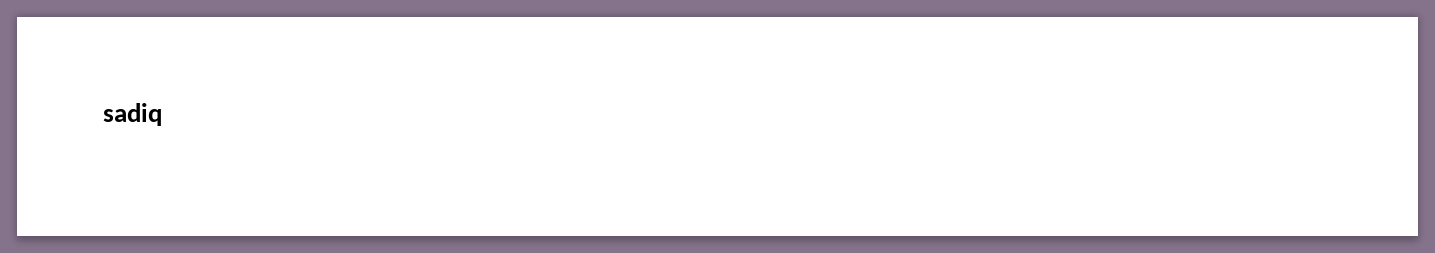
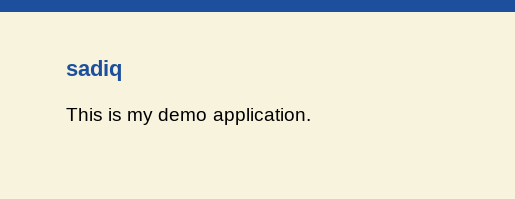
(162, 114) none -> [66,108,311,125] // This is my demo application.

